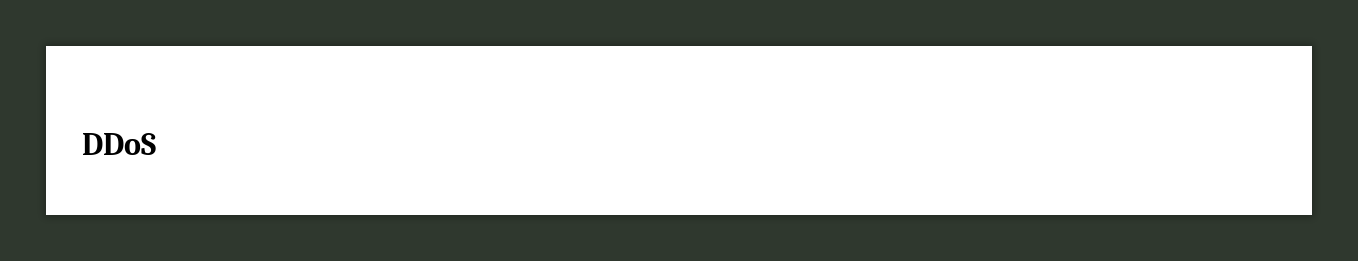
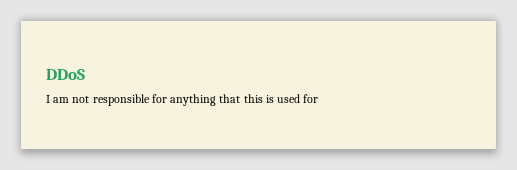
(156, 144) none -> [46,94,319,106] // I am not responsible for anything that this is used for

